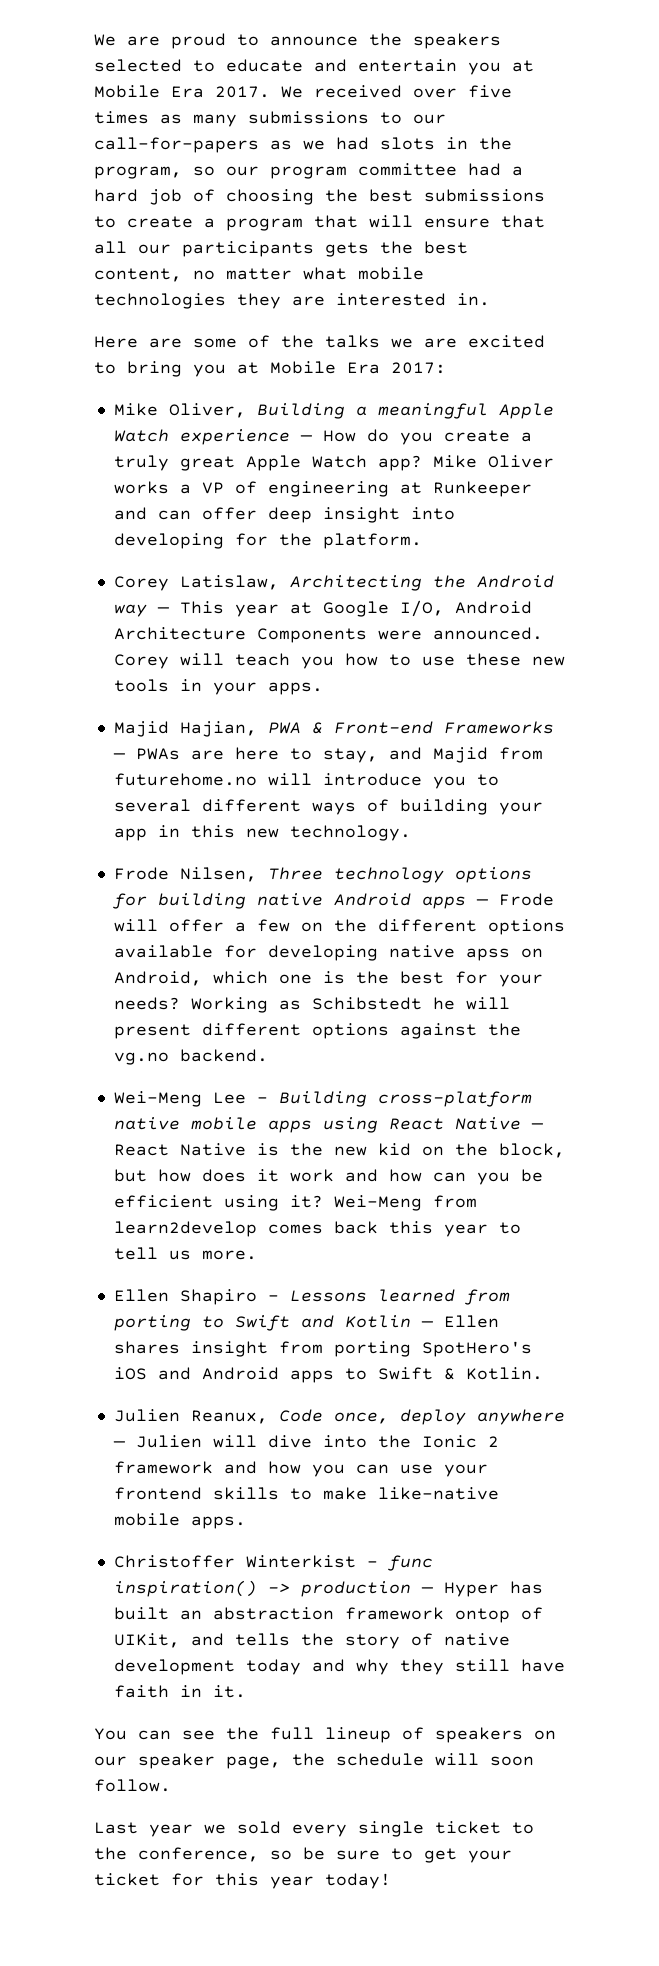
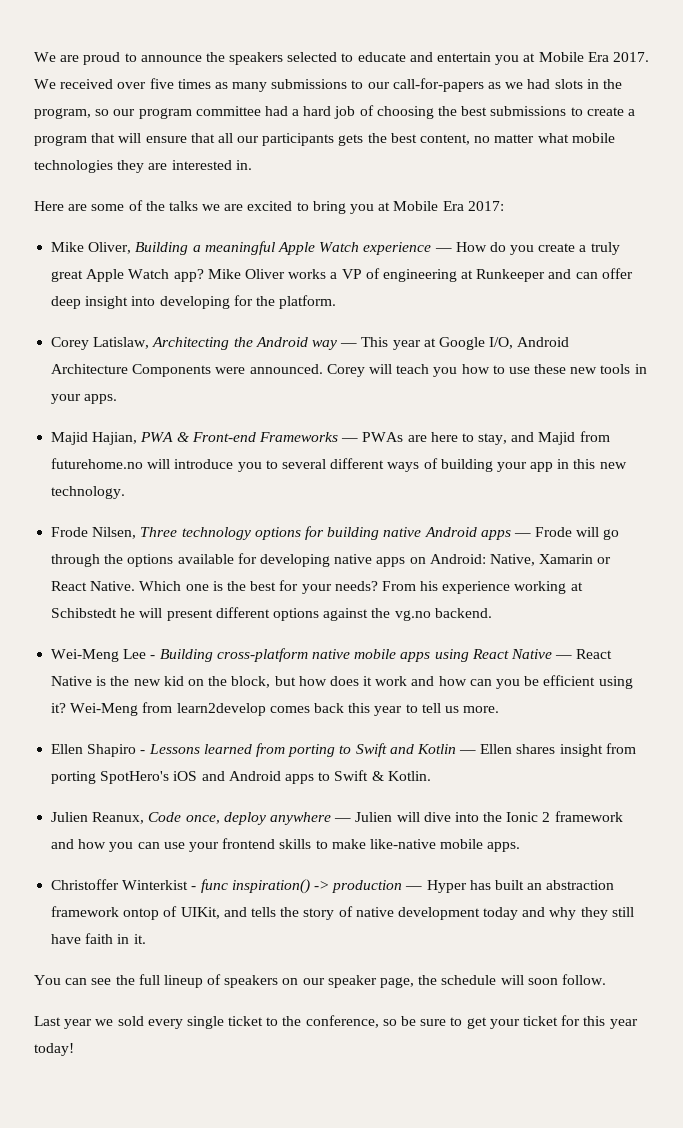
[168,919,477,932] offer a few on the different -> [603,529,620,540] [51,554,124,567] go through the
[465,948,543,961] [113,971,268,986] apss on Android, which -> [376,554,612,567] [51,581,182,591] apps on Android: Native, Xamarin or React Native. Which
[190,997,301,1013] Working as -> [381,581,583,594] From his experience working at

